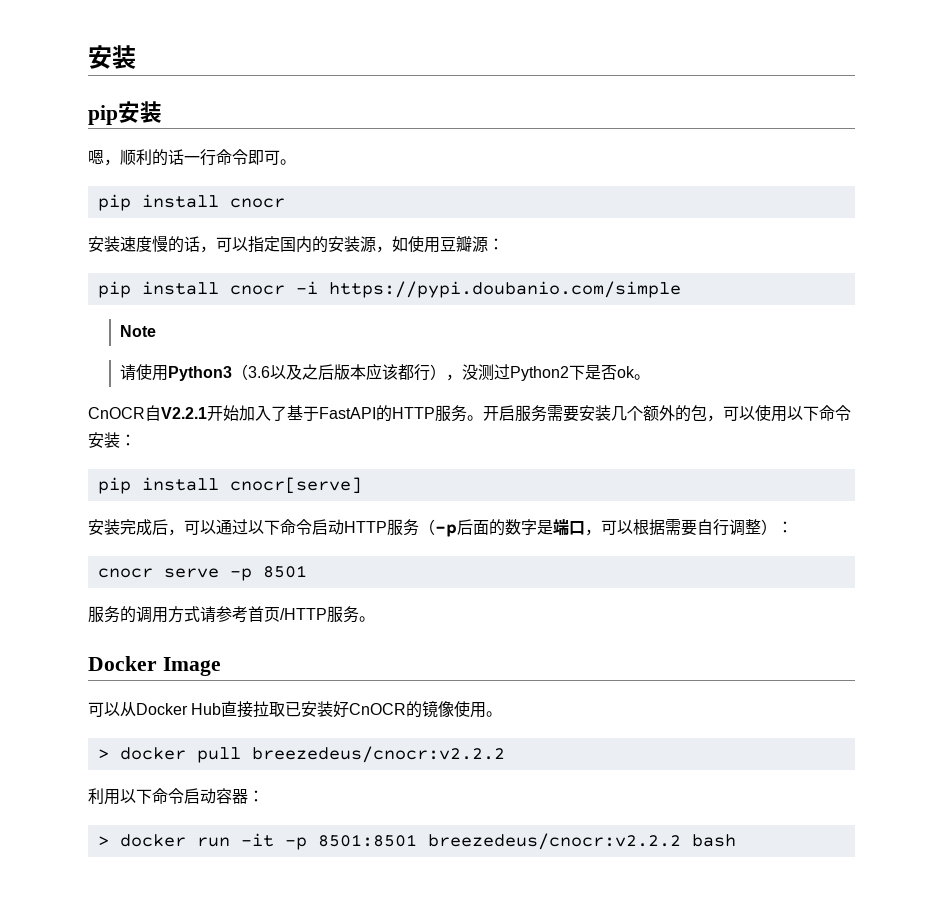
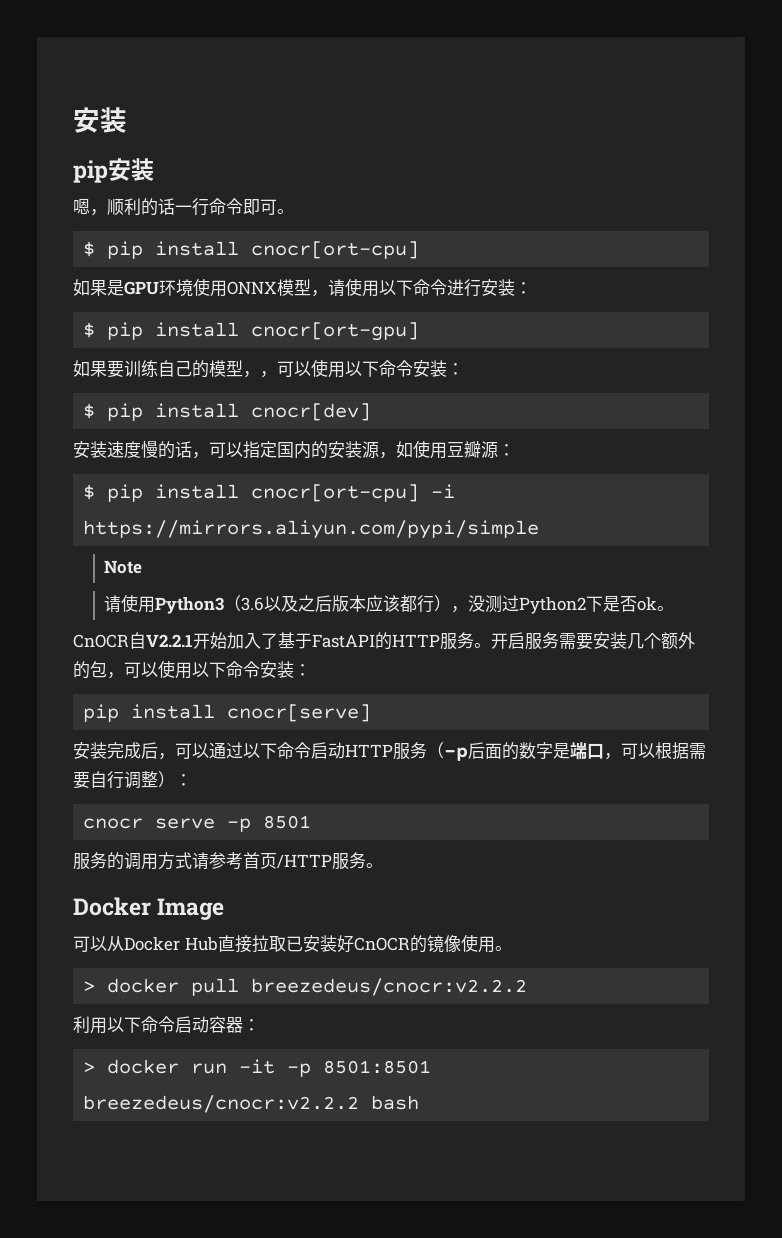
[97,194,285,211] pip install cnocr -> [83,241,420,259] [73,278,532,297] [83,322,420,341] [73,359,464,378] [83,403,372,421] $ pip install cnocr[ort-cpu] // 如果是GPU环境使用ONNX模型，请使用以下命令进行安装： // $ pip install cnocr[ort-gpu] // 如果要训练自己的模型，，可以使用以下命令安装： // $ pip install cnocr[dev]
[97,281,681,298] pip install cnocr -i https://pypi.doubanio.com/simple -> [83,484,456,502] [83,520,540,539] $ pip install cnocr[ort-cpu] -i https://mirrors.aliyun.com/pypi/simple

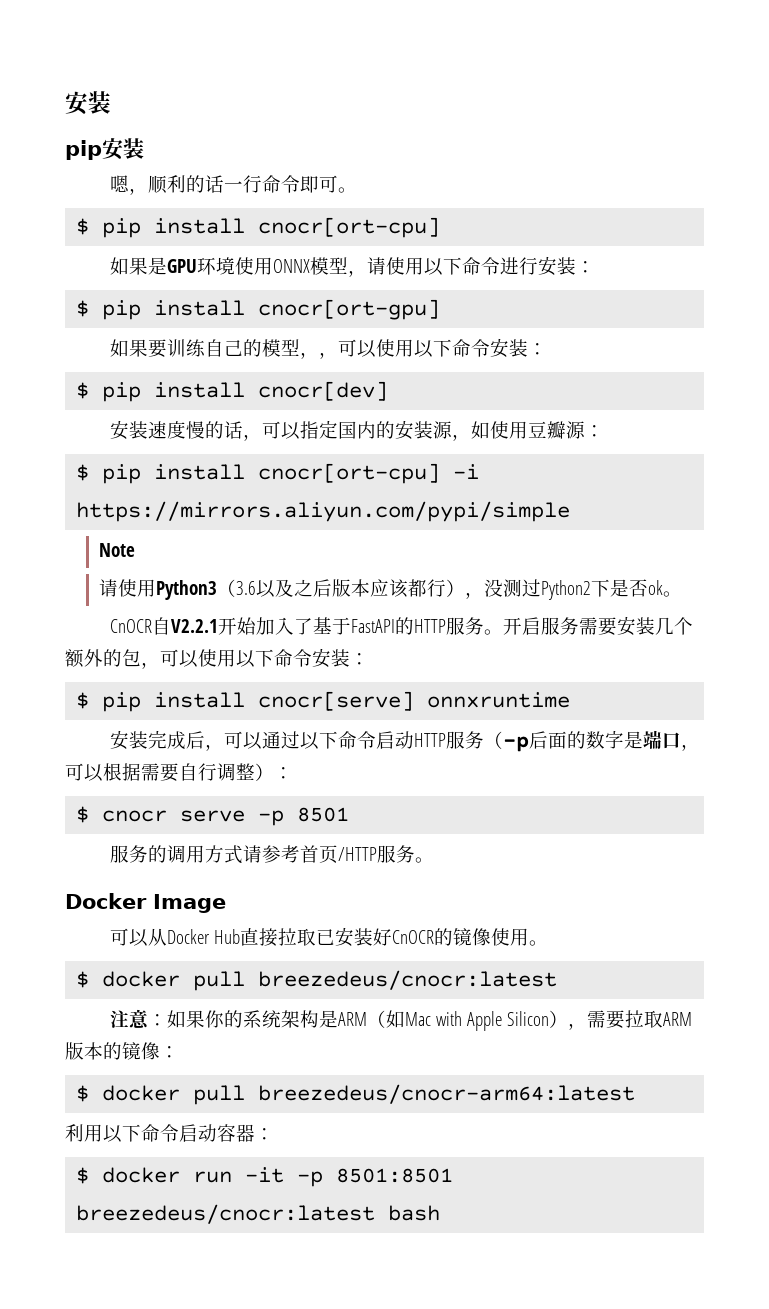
(311, 670) none -> [76,692,90,709] $
(372, 713) none -> [427,692,571,708] onnxruntime
(192, 780) none -> [76,806,90,823] $
[83,978,528,996] > docker pull breezedeus/cnocr:v2.2.2 -> [76,970,558,991] [110,1009,693,1031] [65,1042,179,1060] [76,1084,636,1105] $ docker pull breezedeus/cnocr:latest // 注意：如果你的系统架构是ARM（如Mac with Apple Silicon），需要拉取ARM版本的镜像： // $ docker pull breezedeus/cnocr-arm64:latest
[83,1062,96,1073] > -> [76,1167,90,1184] $
[83,1095,360,1113] breezedeus/cnocr:v2.2.2 -> [76,1204,376,1224] breezedeus/cnocr:latest

